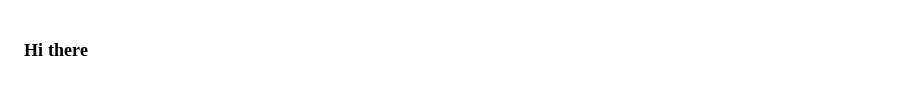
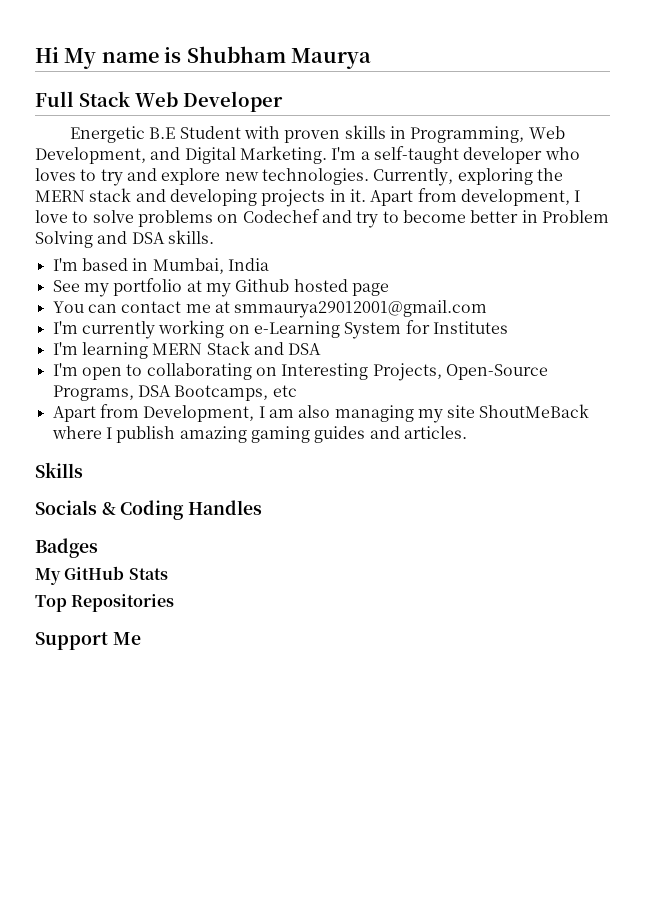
[48,43,88,56] there -> [64,46,371,69] [35,91,283,112] [70,125,565,143] [35,146,580,164] [35,168,563,186] [35,188,581,207] [35,209,609,228] [35,230,214,248] [52,258,269,274] [52,278,389,297] [52,300,488,318] [52,320,508,339] [52,341,322,359] [52,363,548,381] [52,385,297,401] [52,404,590,423] [51,426,467,443] [35,462,83,478] [35,500,263,520] [35,538,98,558] [35,566,168,585] [35,594,175,612] [35,632,141,650] My name is Shubham Maurya // Full Stack Web Developer // Energetic B.E Student with proven skills in Programming, Web Development, and Digital Marketing. I'm a self-taught developer who loves to try and explore new technologies. Currently, exploring the MERN stack and developing projects in it. Apart from development, I love to solve problems on Codechef and try to become better in Problem Solving and DSA skills. // I'm based in Mumbai, India // See my portfolio at my Github hosted page // You can contact me at smmaurya29012001@gmail.com // I'm currently working on e-Learning System for Institutes // I'm learning MERN Stack and DSA // I'm open to collaborating on Interesting Projects, Open-Source Programs, DSA Bootcamps, etc // Apart from Development, I am also managing my site ShoutMeBack where I publish amazing gaming guides and articles. // Skills // Socials & Coding Handles // Badges // My GitHub Stats // Top Repositories // Support Me

